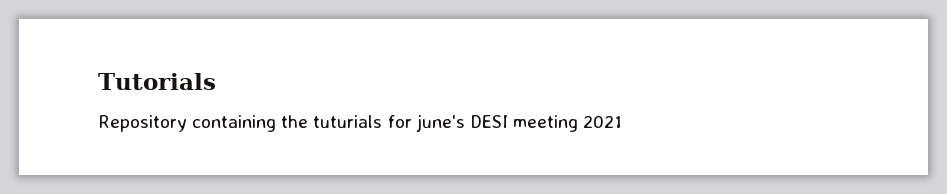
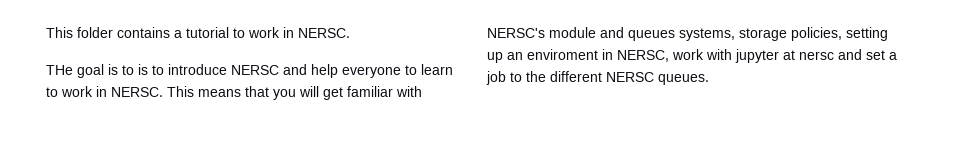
[98,73,216,90] [98,114,623,132] Tutorials // Repository containing the tuturials for june's DESI meeting 2021 -> [46,27,350,38] [46,64,453,78] [46,86,422,100] [487,27,888,41] [487,49,897,63] [486,71,709,85] This folder contains a tutorial to work in NERSC. // THe goal is to is to introduce NERSC and help everyone to learn to work in NERSC. This means that you will get familiar with NERSC's module and queues systems, storage policies, setting up an enviroment in NERSC, work with jupyter at nersc and set a job to the different NERSC queues.

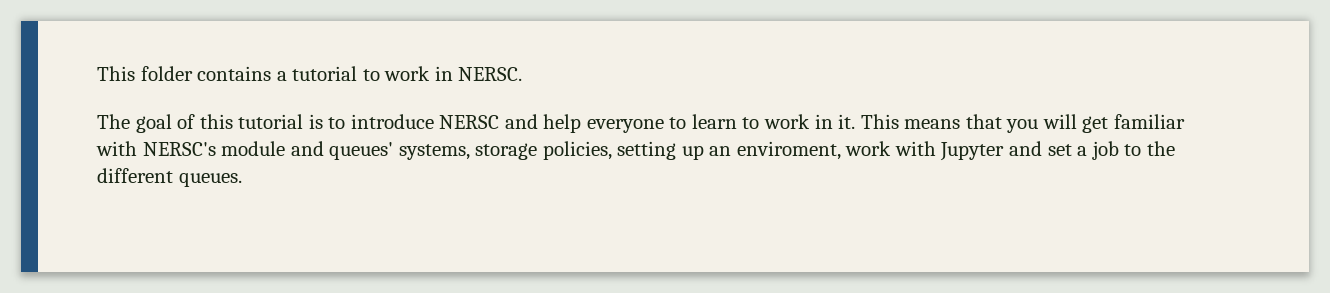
[46,64,134,78] THe goal is to -> [97,114,304,133] The goal of this tutorial
[111,87,163,97] NERSC. -> [838,114,856,129] it.
[628,30,675,41] queues -> [329,142,394,160] queues'
[527,49,834,63] enviroment in NERSC, work with jupyter at nersc -> [736,141,1005,161] enviroment, work with Jupyter
[606,72,654,82] NERSC -> (173, 175) none

